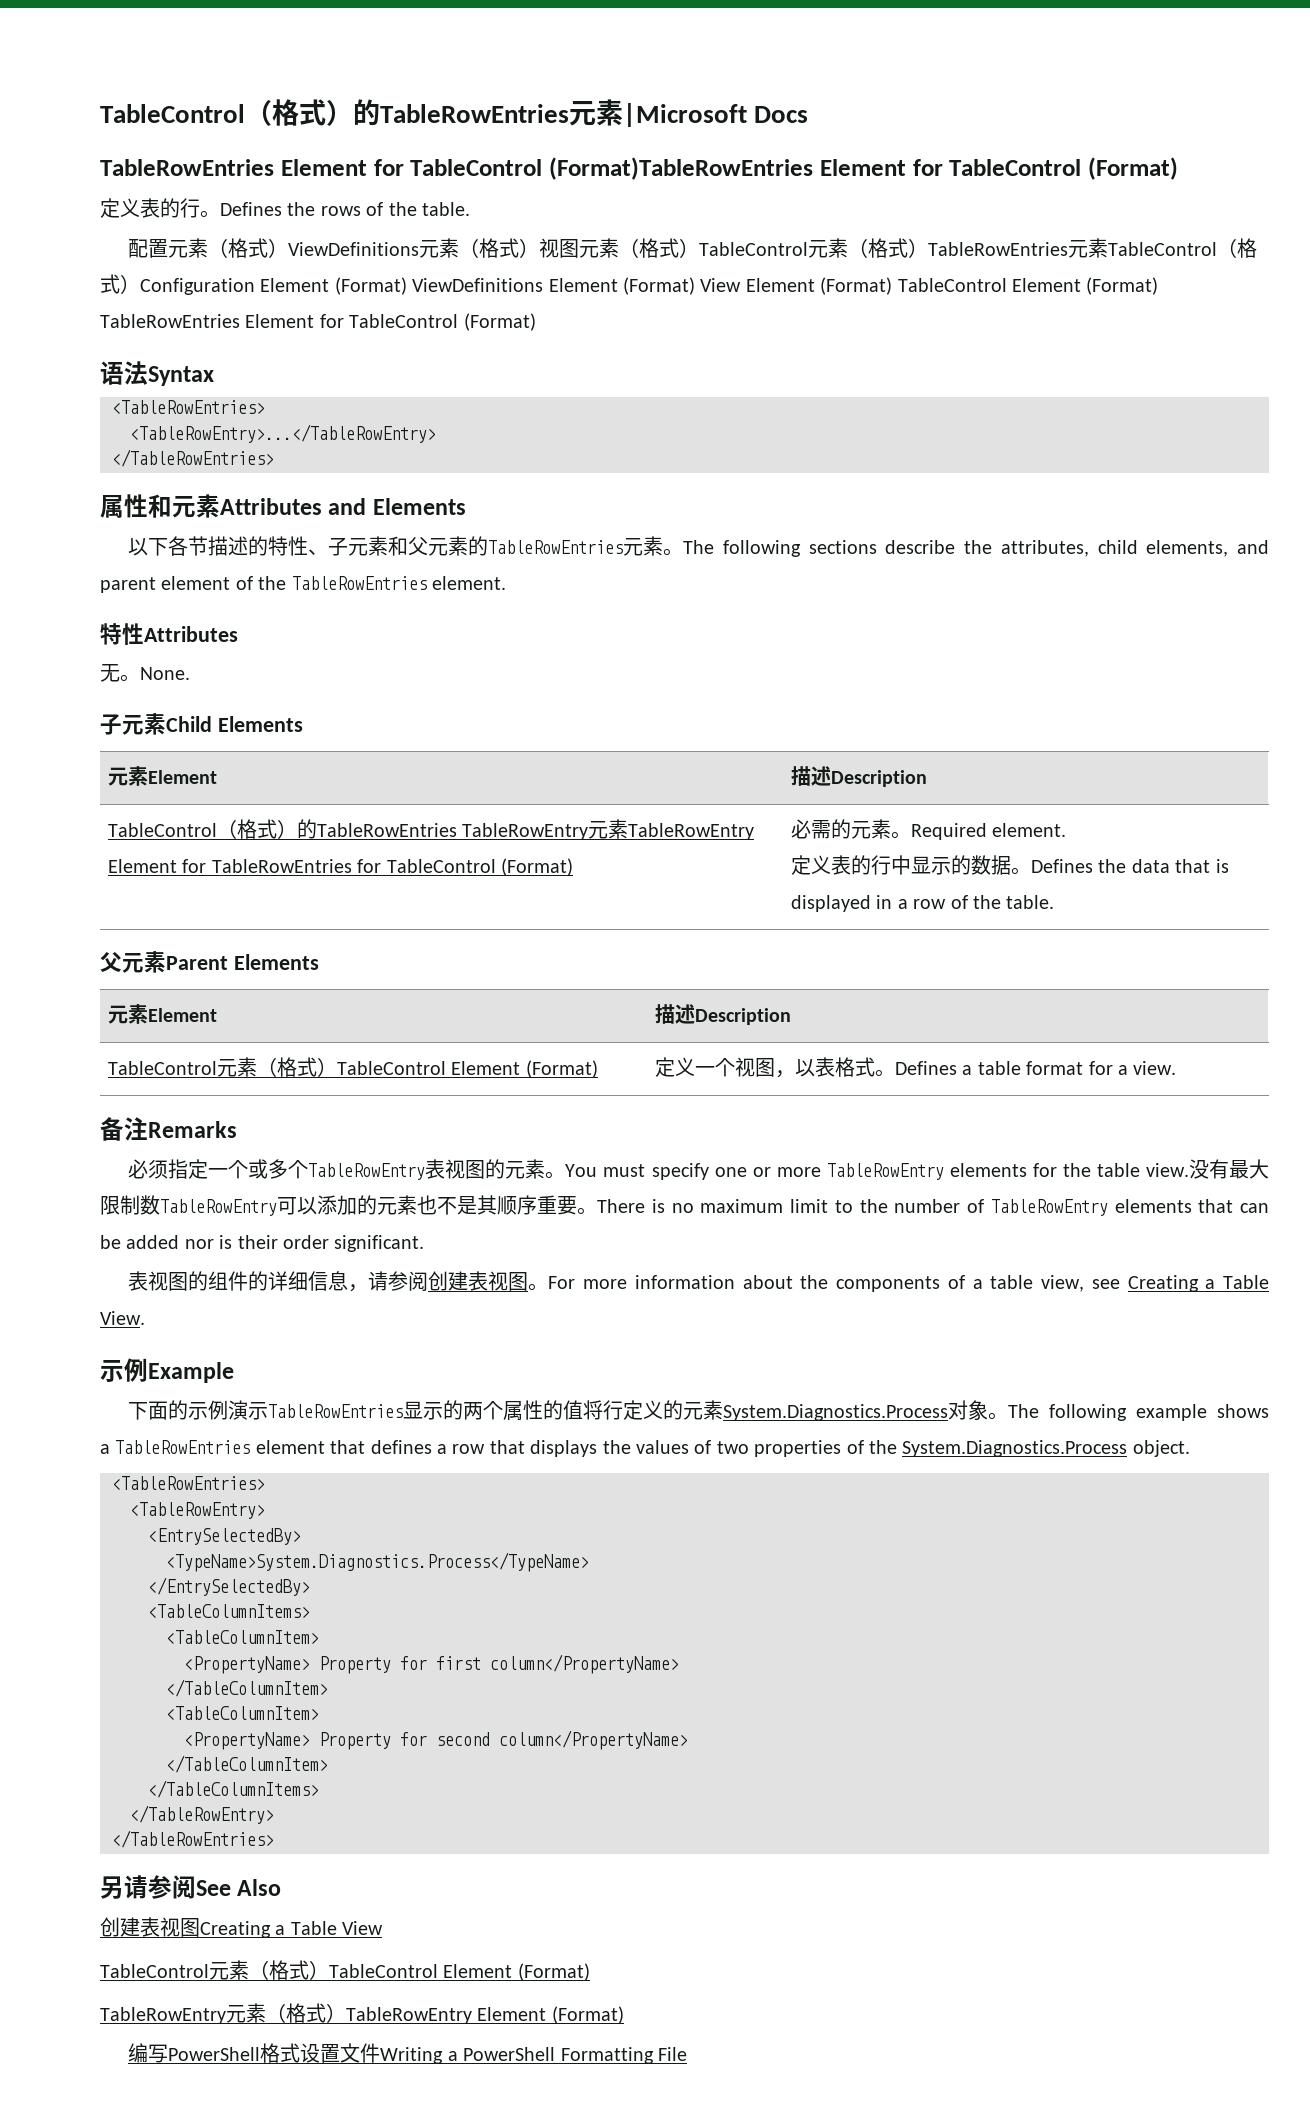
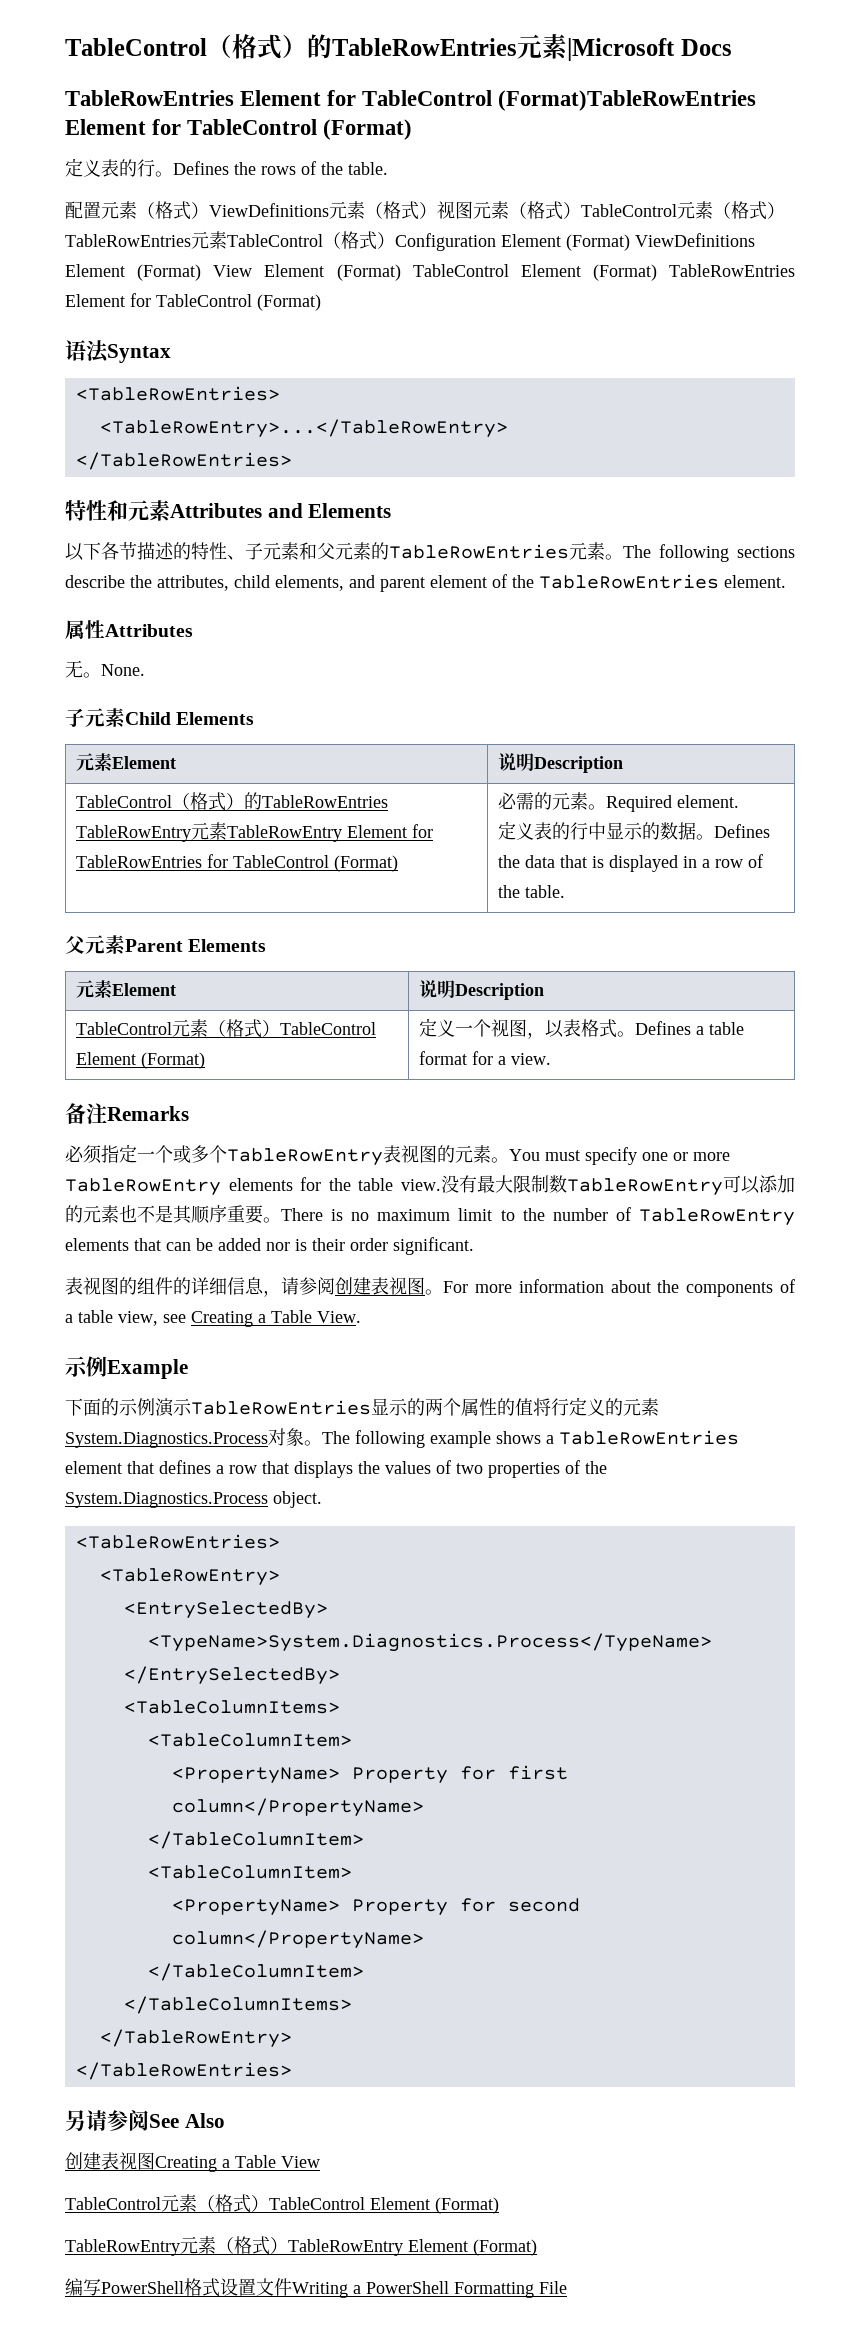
[100,495,124,518] 属 -> [65,500,86,521] 特
[100,623,122,645] 特 -> [65,620,85,639] 属
[791,766,832,786] 描述 -> [498,753,535,771] 说明
[655,1004,696,1024] 描述 -> [419,980,456,998] 说明

